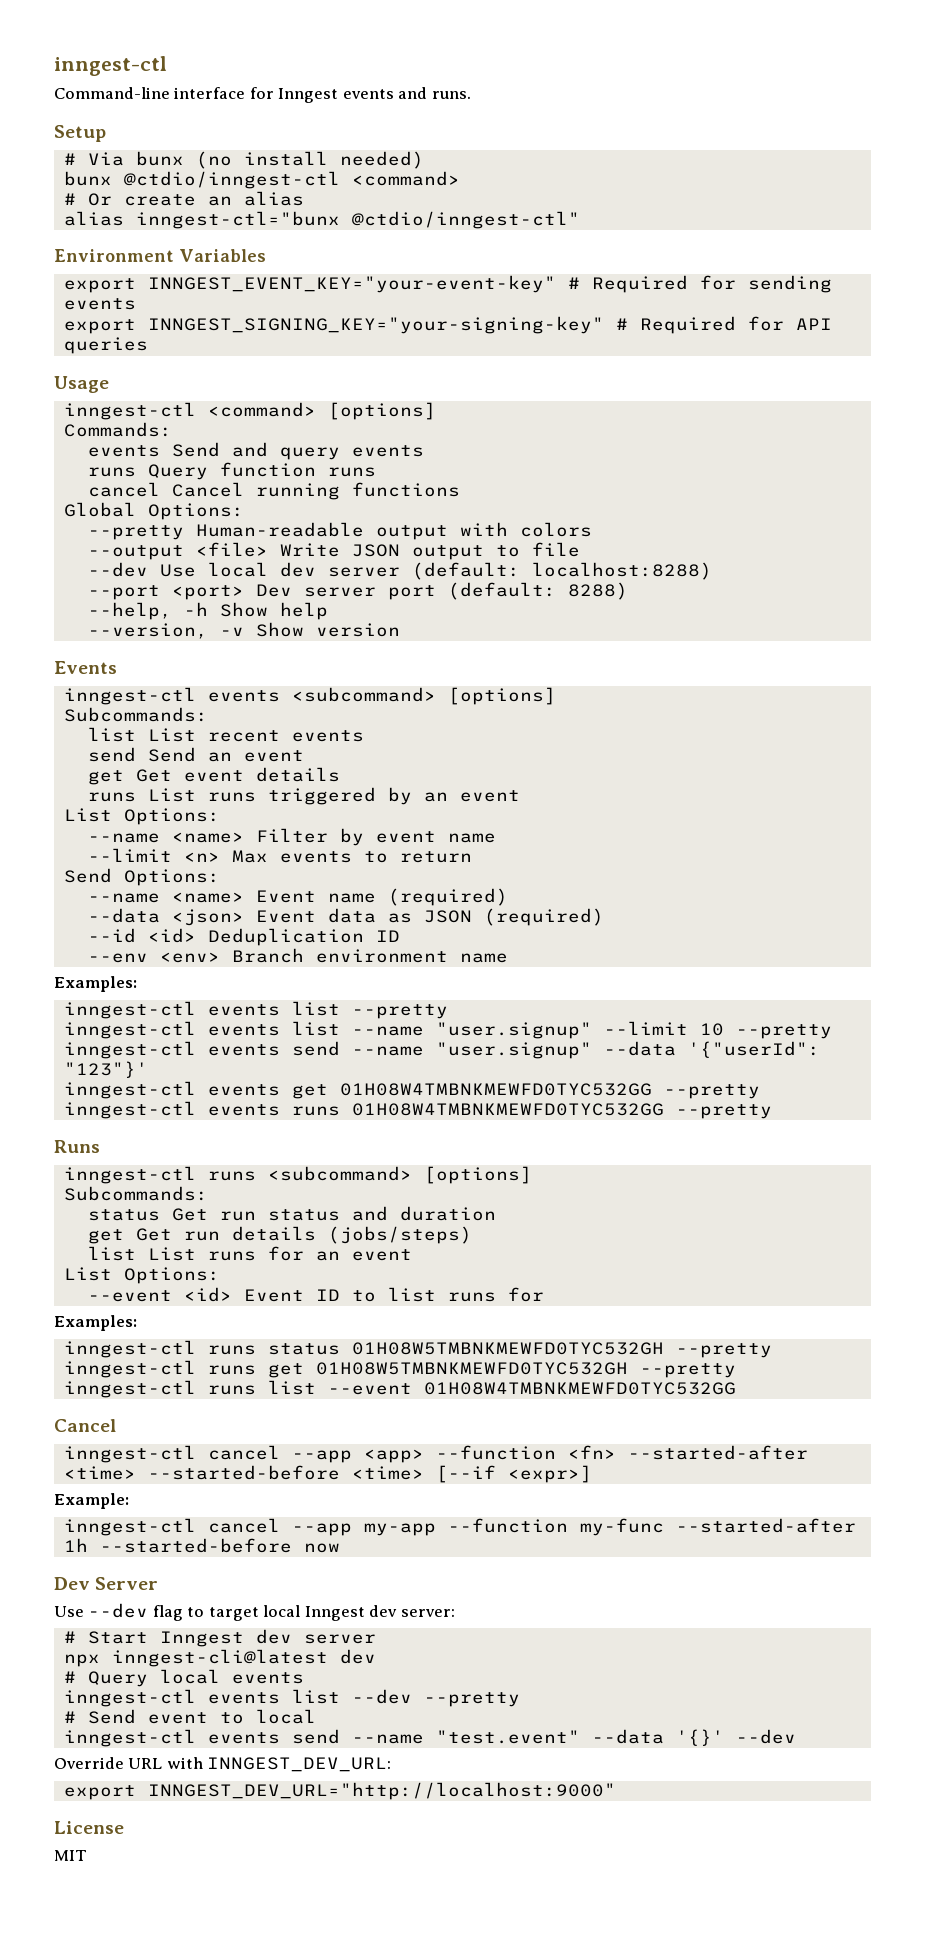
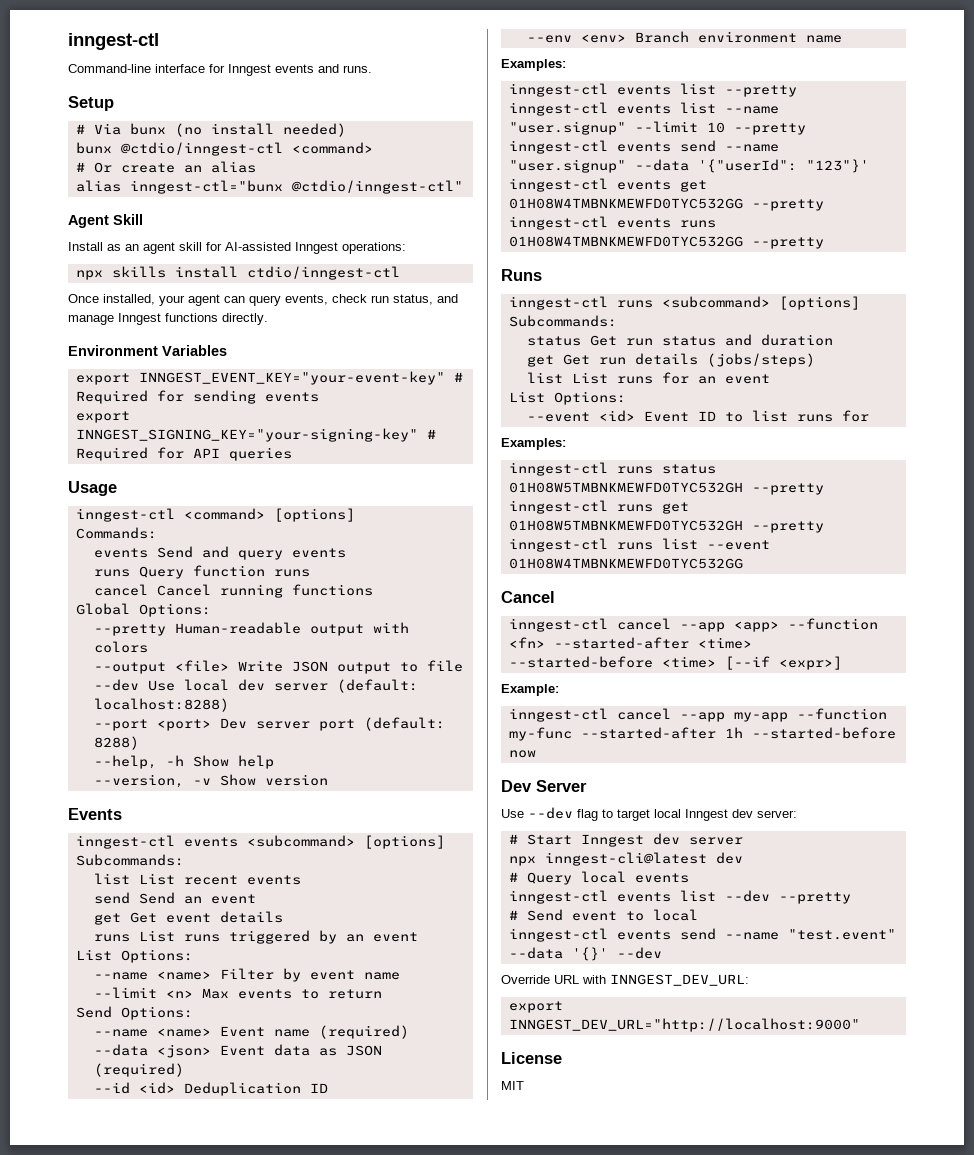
(580, 220) none -> [68,214,143,228] [68,242,406,254] [75,266,400,280] [68,294,458,306] [68,313,268,325] // Agent Skill // Install as an agent skill for AI-assisted Inngest operations: // npx skills install ctdio/inngest-ctl // Once installed, your agent can query events, check run status, and manage Inngest functions directly.

